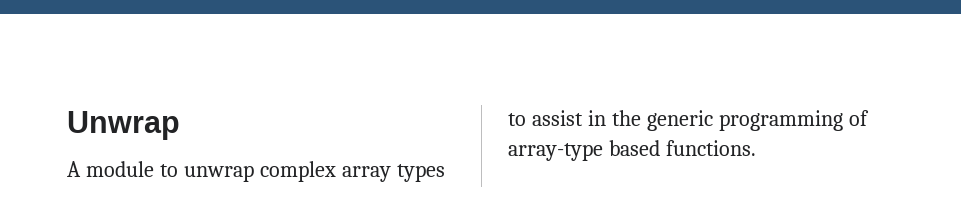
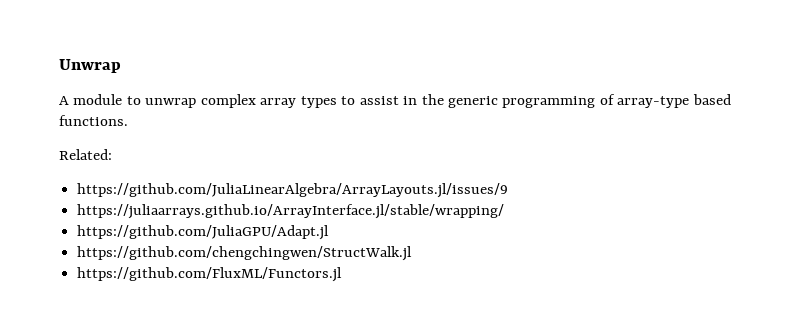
(756, 148) none -> [59,149,112,160] [77,183,509,198] [77,204,505,219] [77,225,330,240] [77,246,413,261] [77,267,343,282] // Related: // https://github.com/JuliaLinearAlgebra/ArrayLayouts.jl/issues/9 // https://juliaarrays.github.io/ArrayInterface.jl/stable/wrapping/ // https://github.com/JuliaGPU/Adapt.jl // https://github.com/chengchingwen/StructWalk.jl // https://github.com/FluxML/Functors.jl

